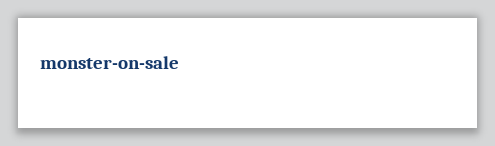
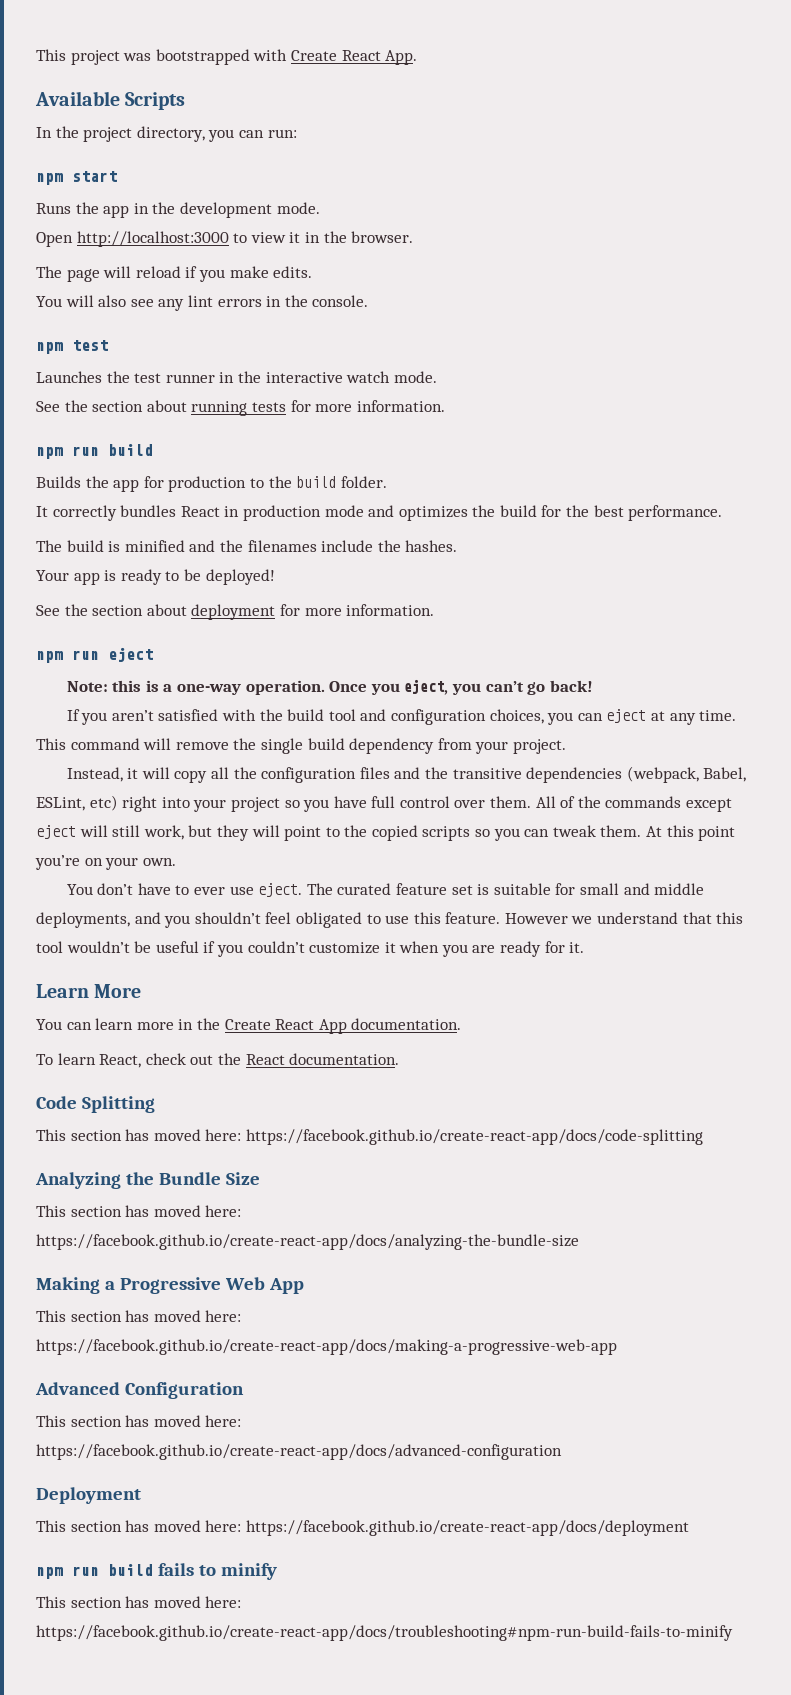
[40,56,179,69] monster-on-sale -> [36,49,418,65] [35,91,186,110] [36,126,297,142] [36,171,117,185] [36,202,320,218] [36,231,414,247] [36,266,313,282] [36,295,369,311] [36,340,108,354] [36,371,437,383] [36,400,445,416] [36,444,153,459] [36,476,387,492] [36,505,723,521] [36,540,458,552] [36,569,275,585] [36,604,435,620] [36,647,153,663] [66,679,593,695] [66,709,737,725] [36,738,566,754] [66,766,747,783] [36,795,733,812] [36,825,736,841] [35,855,176,870] [66,883,705,897] [36,912,744,928] [36,941,585,957] [36,984,142,998] [36,1018,462,1034] [36,1053,400,1068] [36,1096,155,1113] [36,1129,703,1145] [35,1172,260,1189] [36,1205,242,1217] [36,1234,579,1250] [36,1277,304,1294] [36,1310,242,1322] [36,1339,617,1355] [35,1382,244,1399] [36,1415,242,1427] [36,1444,562,1460] [36,1487,141,1504] [36,1520,689,1536] [36,1563,277,1580] [36,1596,242,1608] [36,1625,733,1641] This project was bootstrapped with Create React App. // Available Scripts // In the project directory, you can run: // npm start // Runs the app in the development mode. // Open http://localhost:3000 to view it in the browser. // The page will reload if you make edits. // You will also see any lint errors in the console. // npm test // Launches the test runner in the interactive watch mode. // See the section about running tests for more information. // npm run build // Builds the app for production to the build folder. // It correctly bundles React in production mode and optimizes the build for the best performance. // The build is minified and the filenames include the hashes. // Your app is ready to be deployed! // See the section about deployment for more information. // npm run eject // Note: this is a one-way operation. Once you eject, you can’t go back! // If you aren’t satisfied with the build tool and configuration choices, you can eject at any time. This command will remove the single build dependency from your project. // Instead, it will copy all the configuration files and the transitive dependencies (webpack, Babel, ESLint, etc) right into your project so you have full control over them. All of the commands except eject will still work, but they will point to the copied scripts so you can tweak them. At this point you’re on your own. // You don’t have to ever use eject. The curated feature set is suitable for small and middle deployments, and you shouldn’t feel obligated to use this feature. However we understand that this tool wouldn’t be useful if you couldn’t customize it when you are ready for it. // Learn More // You can learn more in the Create React App documentation. // To learn React, check out the React documentation. // Code Splitting // This section has moved here: https://facebook.github.io/create-react-app/docs/code-splitting // Analyzing the Bundle Size // This section has moved here: https://facebook.github.io/create-react-app/docs/analyzing-the-bundle-size // Making a Progressive Web App // This section has moved here: https://facebook.github.io/create-react-app/docs/making-a-progressive-web-app // Advanced Configuration // This section has moved here: https://facebook.github.io/create-react-app/docs/advanced-configuration // Deployment // This section has moved here: https://facebook.github.io/create-react-app/docs/deployment // npm run build fails to minify // This section has moved here: https://facebook.github.io/create-react-app/docs/troubleshooting#npm-run-build-fails-to-minify

